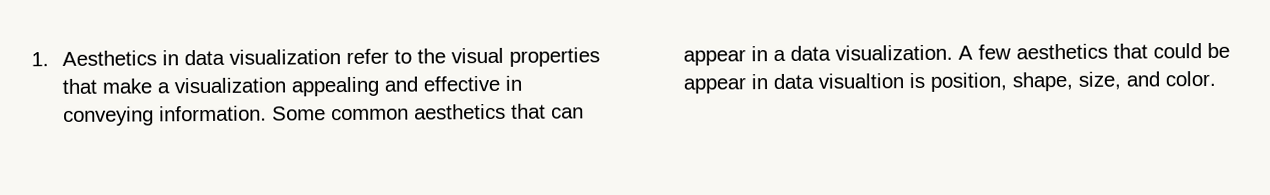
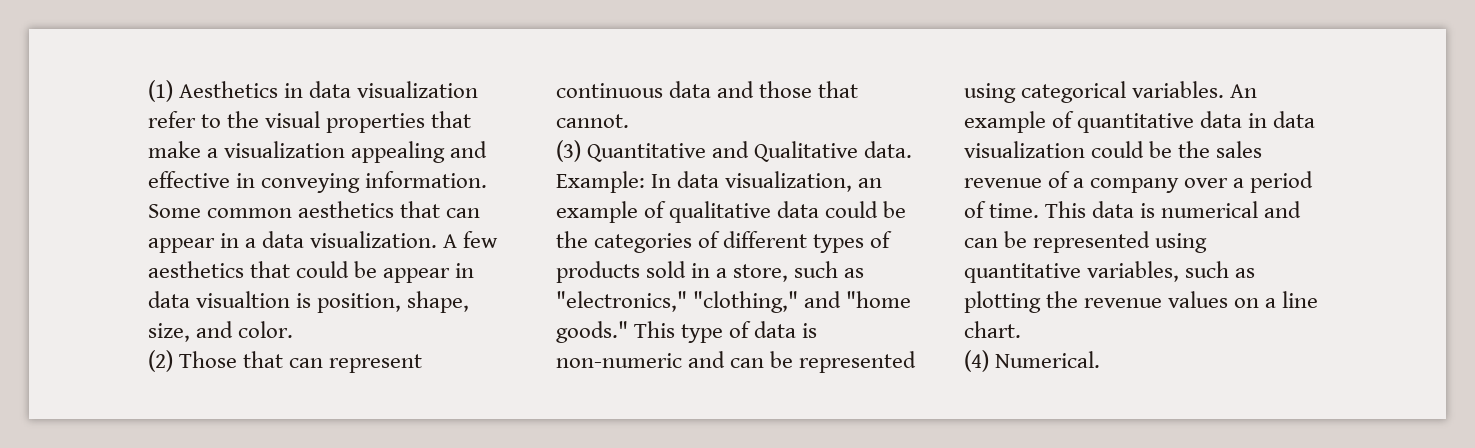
[31,52,49,67] 1. -> [148,80,173,102] (1)
(1217, 78) none -> [148,350,423,373] [556,81,859,98] [556,114,629,128] [556,140,913,162] [556,171,883,193] [556,201,907,223] [556,231,893,253] [556,261,865,283] [556,291,912,313] [556,321,818,343] [556,351,917,373] [964,81,1258,103] [964,111,1316,133] [964,141,1263,158] [964,171,1314,193] [964,201,1302,218] [964,231,1208,253] [964,261,1256,283] [964,291,1319,313] [964,321,1021,338] [964,350,1101,372] // (2) Those that can represent continuous data and those that cannot. // (3) Quantitative and Qualitative data. Example: In data visualization, an example of qualitative data could be the categories of different types of products sold in a store, such as "electronics," "clothing," and "home goods." This type of data is non-numeric and can be represented using categorical variables. An example of quantitative data in data visualization could be the sales revenue of a company over a period of time. This data is numerical and can be represented using quantitative variables, such as plotting the revenue values on a line chart. // (4) Numerical.

